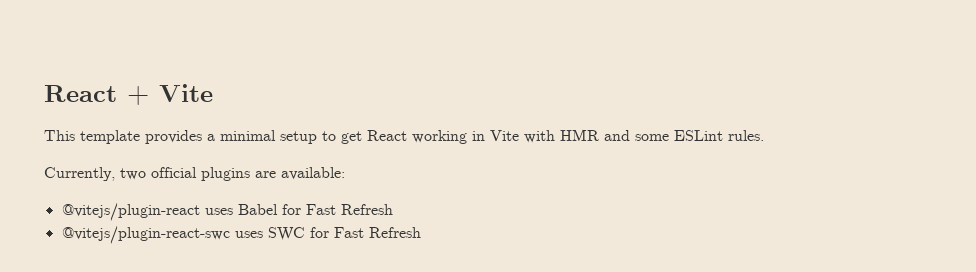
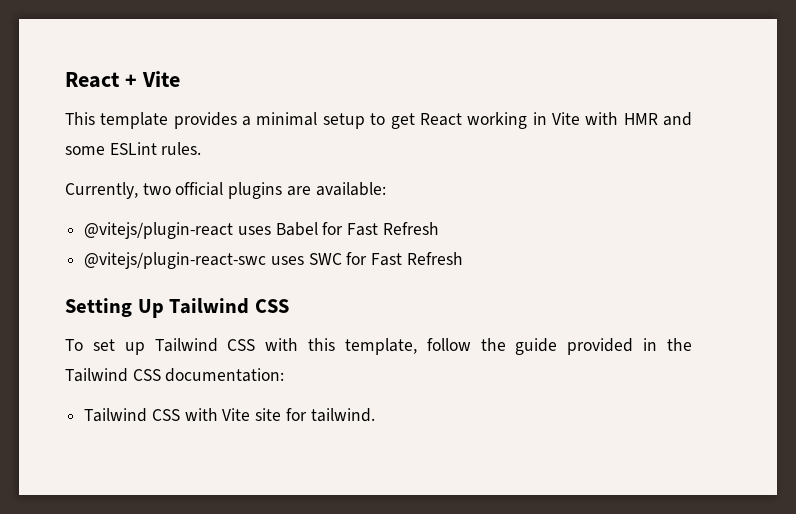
(421, 232) none -> [65,298,289,318] [65,338,692,355] [65,368,285,382] [84,408,375,422] // Setting Up Tailwind CSS // To set up Tailwind CSS with this template, follow the guide provided in the Tailwind CSS documentation: // Tailwind CSS with Vite site for tailwind.

